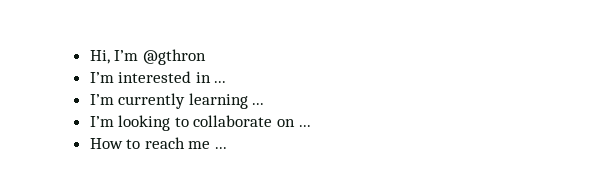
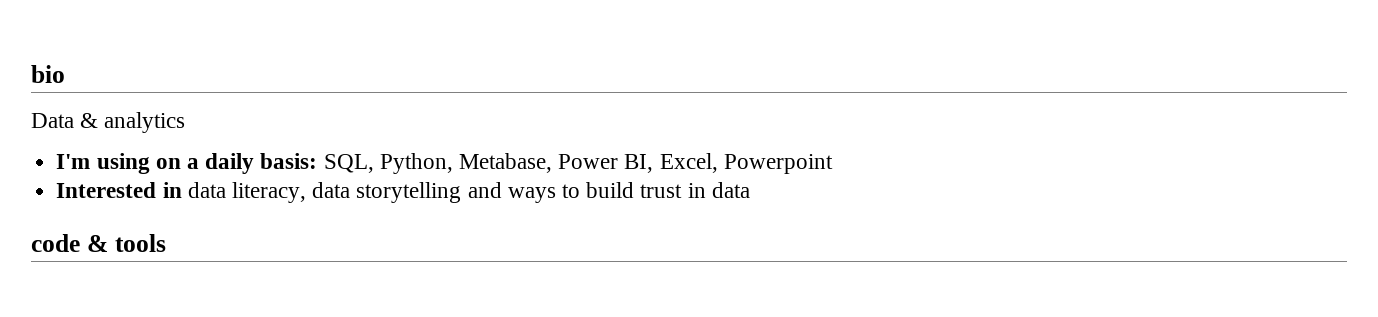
[89,49,206,65] [89,71,227,83] [89,93,265,109] [89,115,311,131] [89,137,228,149] Hi, I’m @gthron // I’m interested in ... // I’m currently learning ... // I’m looking to collaborate on ... // How to reach me ... -> [31,65,65,83] [31,112,186,133] [56,153,833,174] [56,182,750,203] [31,234,166,252] bio // Data & analytics // I'm using on a daily basis: SQL, Python, Metabase, Power BI, Excel, Powerpoint // Interested in data literacy, data storytelling and ways to build trust in data // code & tools

